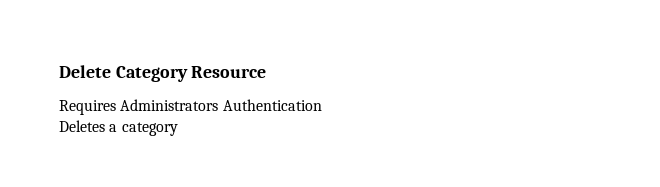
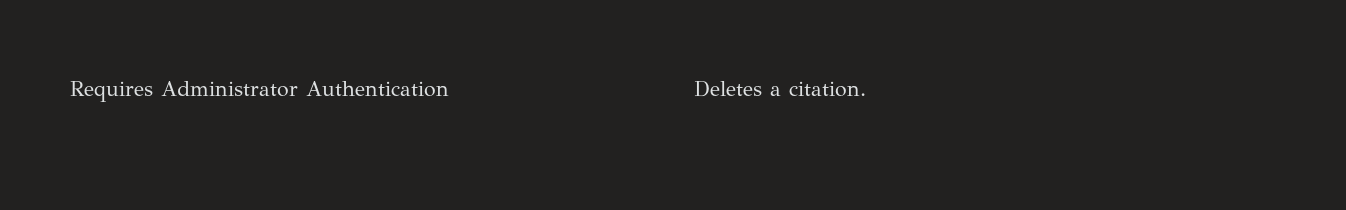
[59,65,267,82] [59,99,219,115] Delete Category Resource // Requires Administrators -> [70,81,298,102] Requires Administrator
[121,122,178,136] category -> [789,81,866,97] citation.

